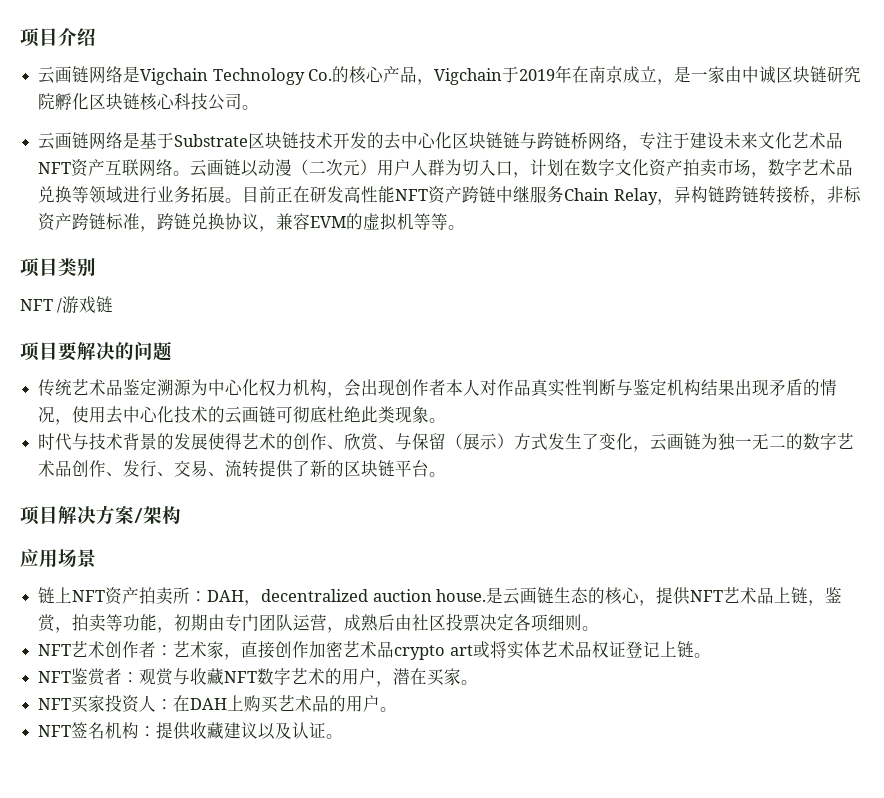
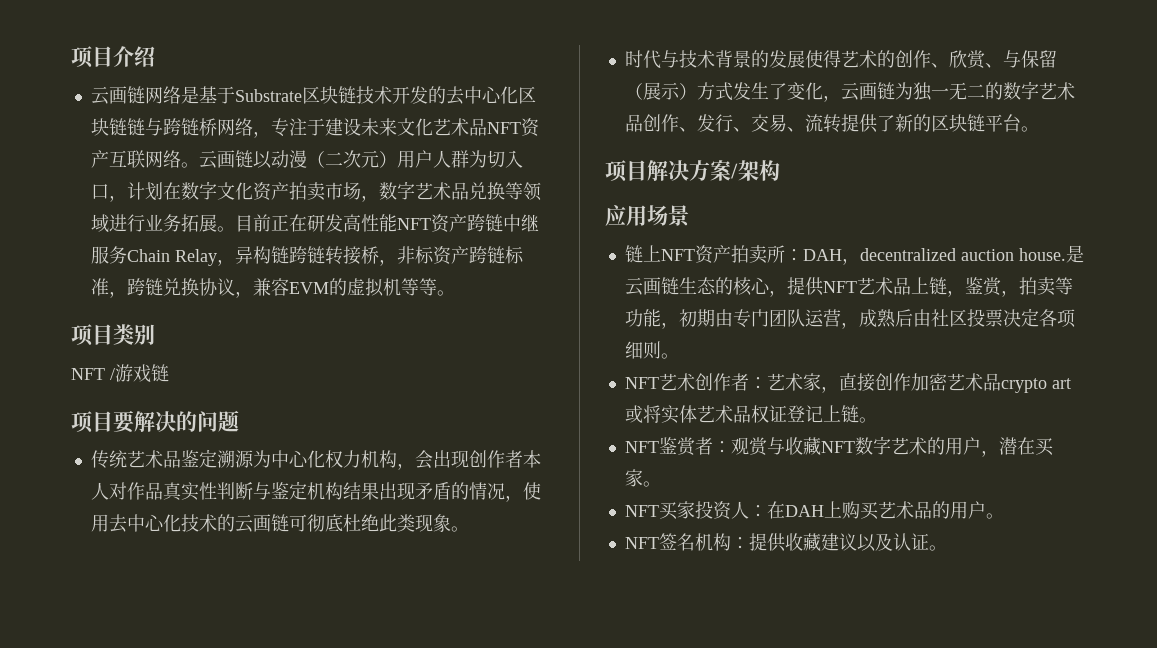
[38,65,862,85] [38,93,260,111] // 云画链网络是Vigchain Technology Co.的核心产品，Vigchain于2019年在南京成立，是一家由中诚区块链研究院孵化区块链核心科技公司。 -> (155, 56) none

